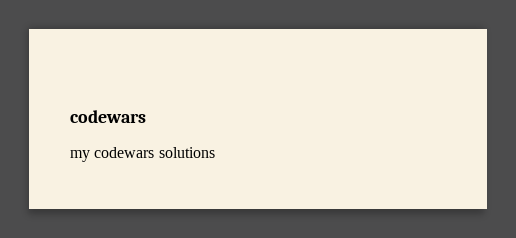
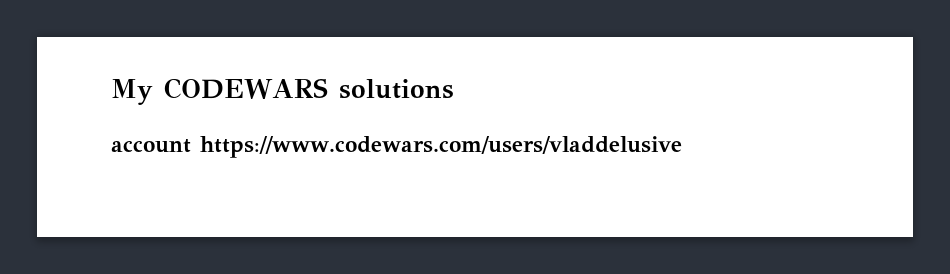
[70,110,146,123] [70,147,215,162] codewars // my codewars solutions -> [111,78,454,105] [111,136,682,158] My CODEWARS solutions // account https://www.codewars.com/users/vladdelusive

